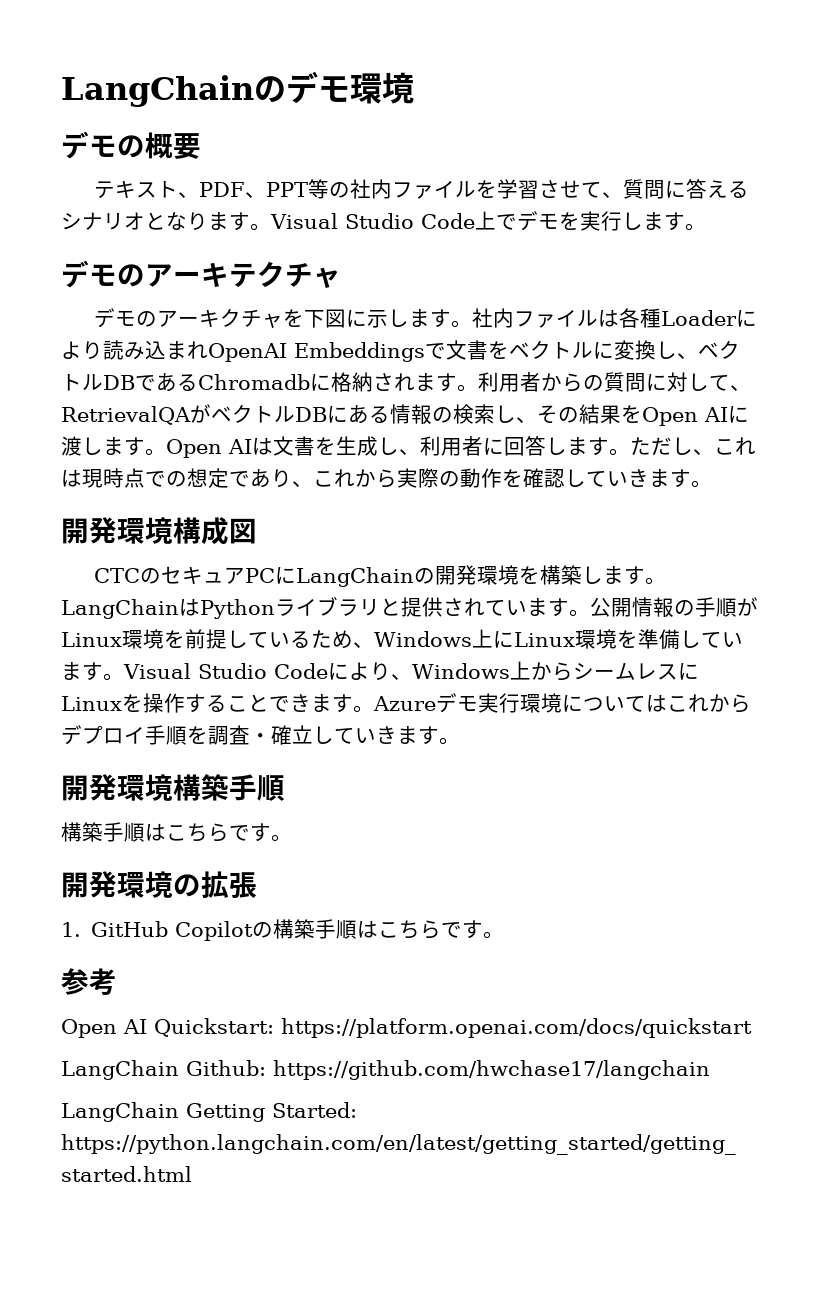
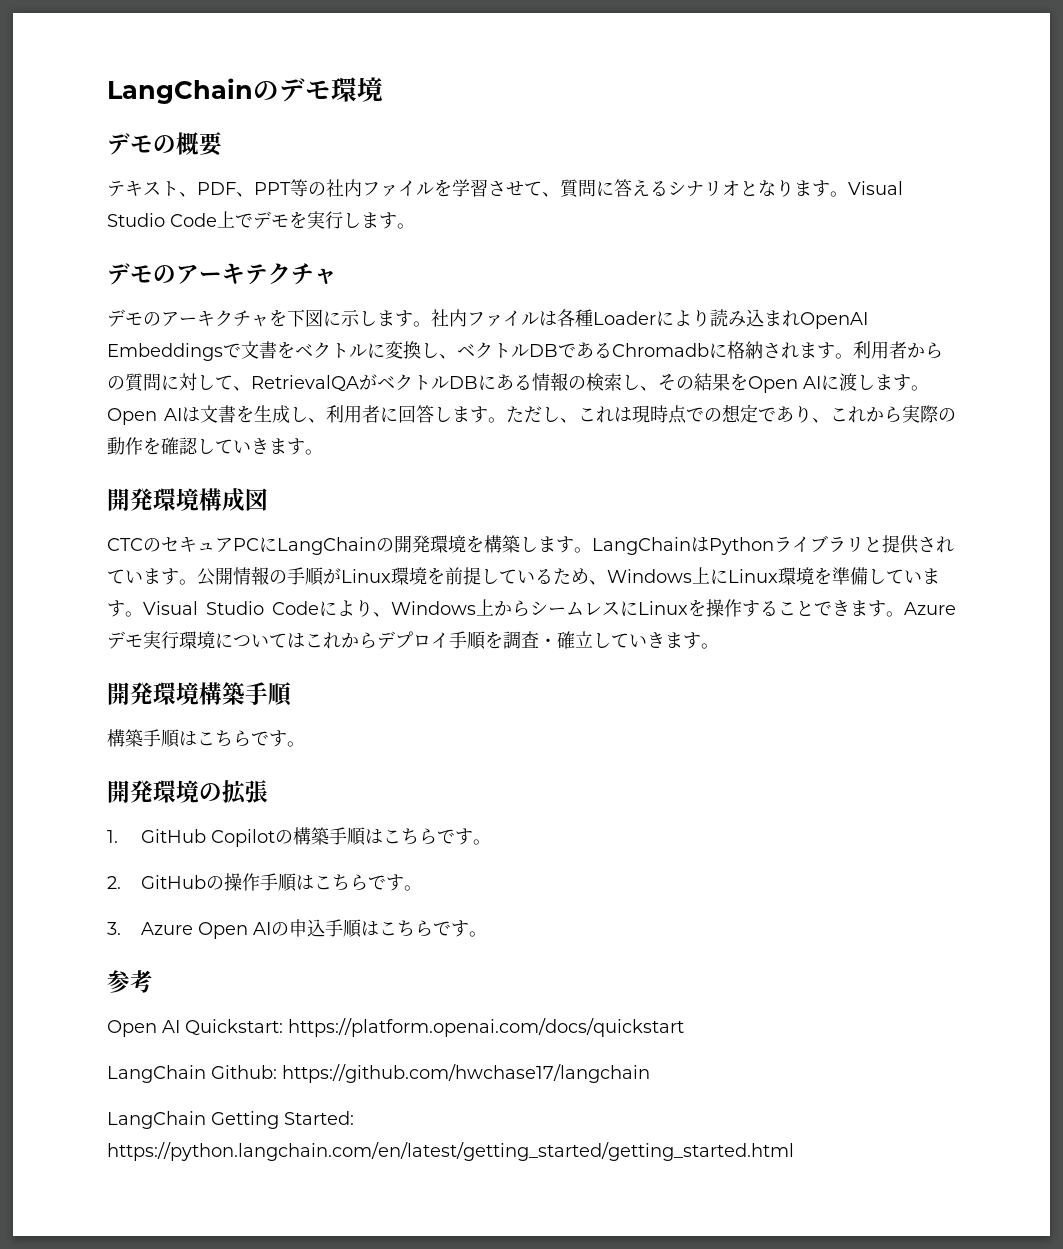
(505, 935) none -> [107,873,423,892] [107,919,488,939] // 2. GitHubの操作手順はこちらです。 // 3. Azure Open AIの申込手順はこちらです。

